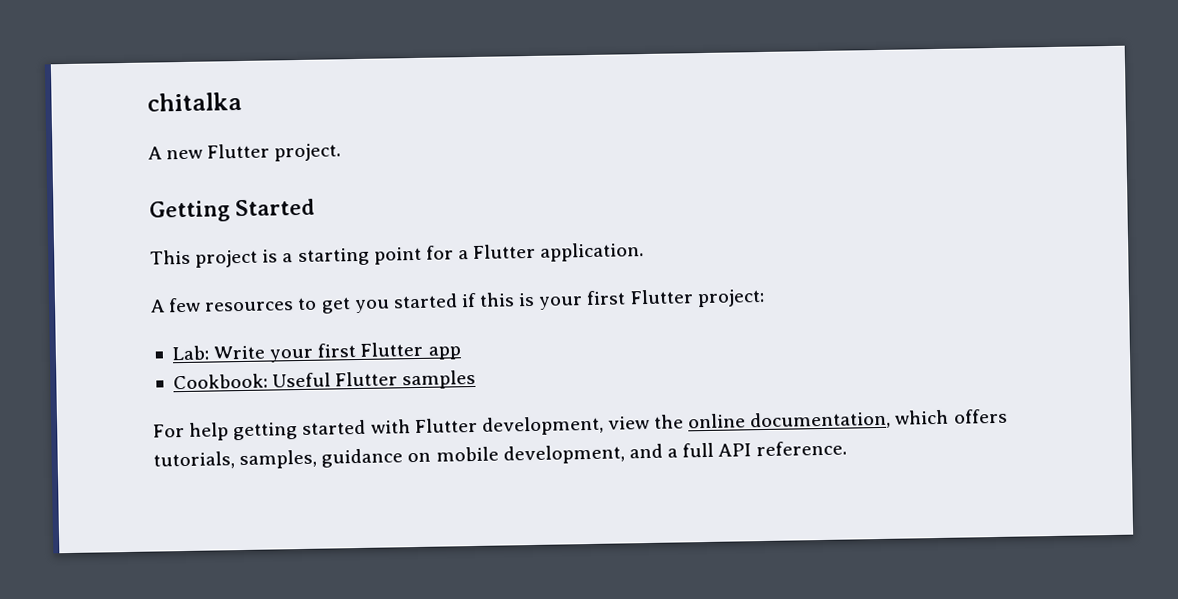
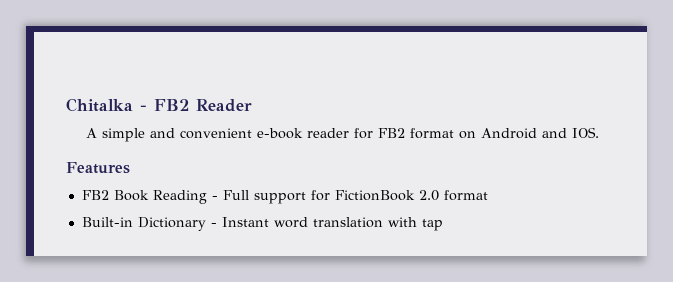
[147,91,242,112] [148,143,342,162] [149,198,315,223] [150,242,645,268] [150,288,765,314] [171,341,462,363] [172,369,477,390] [153,408,1008,441] [153,440,848,470] chitalka // A new Flutter project. // Getting Started // This project is a starting point for a Flutter application. // A few resources to get you started if this is your first Flutter project: // Lab: Write your first Flutter app // Cookbook: Useful Flutter samples // For help getting started with Flutter development, view the online documentation, which offers tutorials, samples, guidance on mobile development, and a full API reference. -> [66,98,252,112] [85,127,599,142] [66,162,130,174] [81,190,488,204] [81,217,443,231] Chitalka - FB2 Reader // A simple and convenient e-book reader for FB2 format on Android and IOS. // Features // FB2 Book Reading - Full support for FictionBook 2.0 format // Built-in Dictionary - Instant word translation with tap

